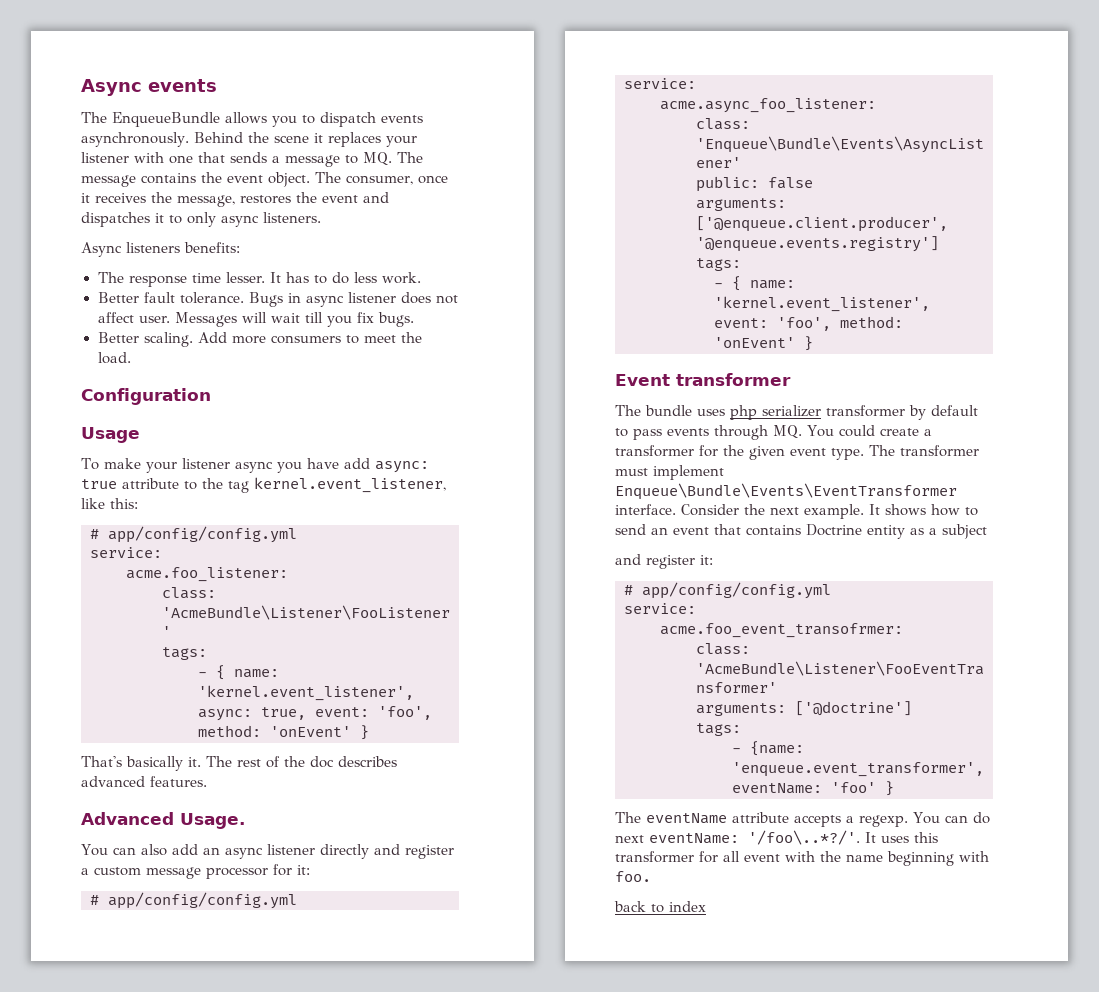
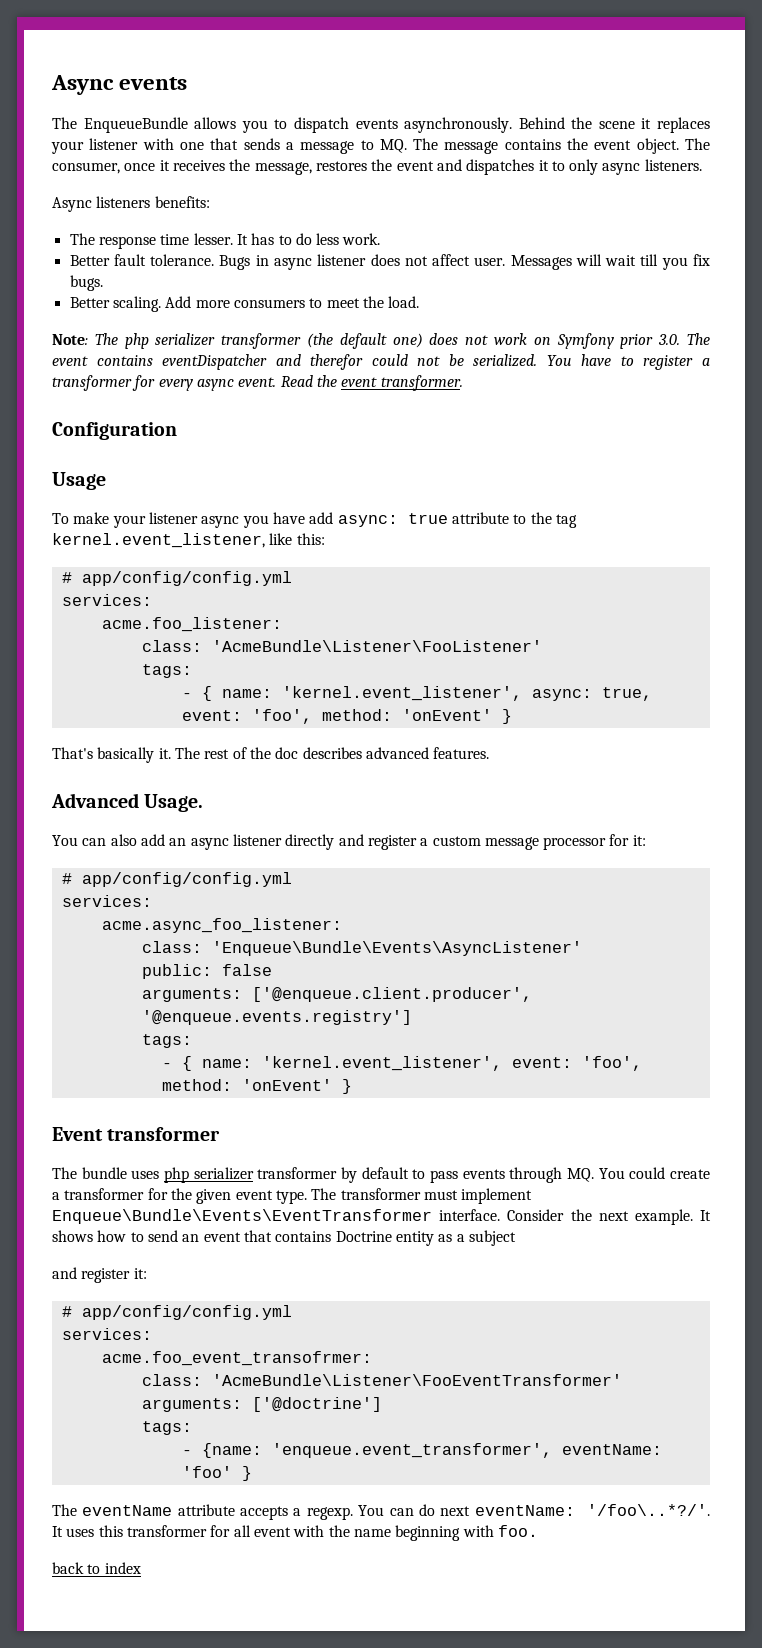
(131, 358) none -> [52,333,710,349] [52,354,711,370] [52,375,463,391] // Note: The php serializer transformer (the default one) does not work on Symfony prior 3.0. The event contains eventDispatcher and therefor could not be serialized. You have to register a transformer for every async event. Read the event transformer.
[90,547,162,558] service: -> [61,594,152,606] services:
[624,78,696,89] service: -> [61,895,152,907] services:
[624,603,696,614] service: -> [61,1328,152,1340] services:

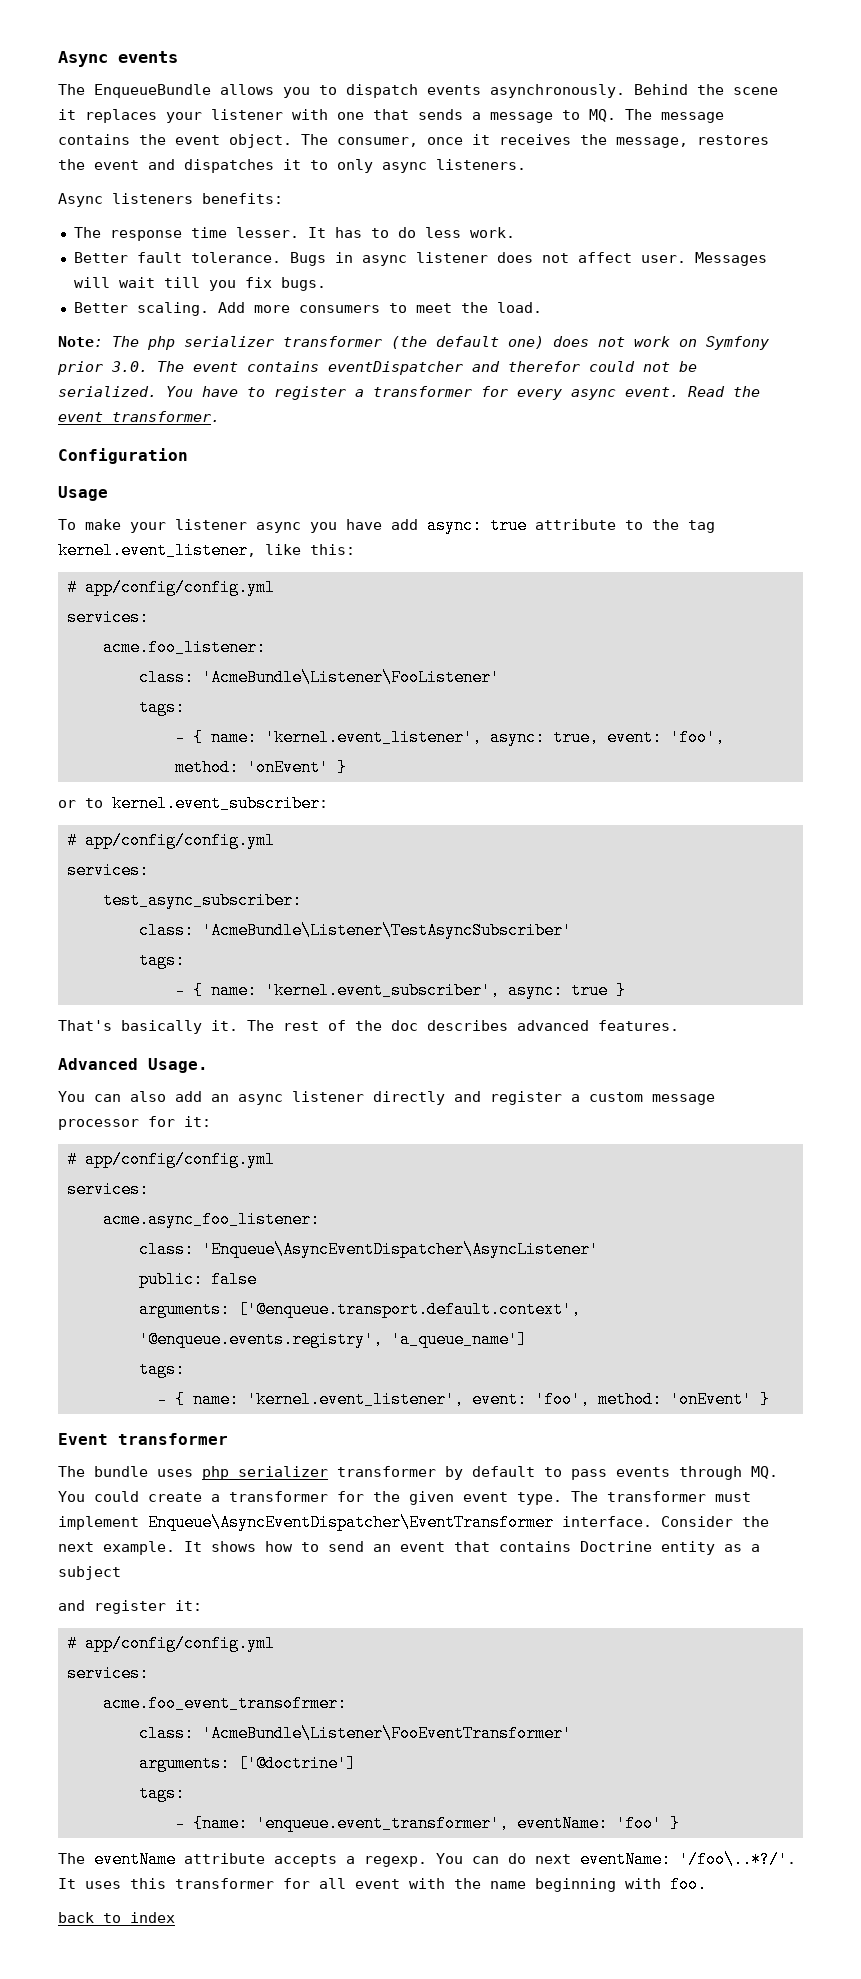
(512, 716) none -> [58,795,328,812] [66,832,275,849] [66,862,149,879] [102,892,302,909] [138,922,572,939] [138,952,185,969] [174,982,626,999] // or to kernel.event_subscriber: // # app/config/config.yml // services: // test_async_subscriber: // class: 'AcmeBundle\Listener\TestAsyncSubscriber' // tags: // - { name: 'kernel.event_subscriber', async: true }
[211,941,582,956] 'Enqueue\Bundle\Events\AsyncListener' -> [201,1241,599,1258] 'Enqueue\AsyncEventDispatcher\AsyncListener'
[251,987,532,1002] [141,1010,412,1025] ['@enqueue.client.producer', '@enqueue.events.registry'] -> [237,1301,581,1318] [138,1331,527,1348] ['@enqueue.transport.default.context', '@enqueue.events.registry', 'a_queue_name']
[52,1209,432,1224] Enqueue\Bundle\Events\EventTransformer -> [148,1514,554,1531] Enqueue\AsyncEventDispatcher\EventTransformer

